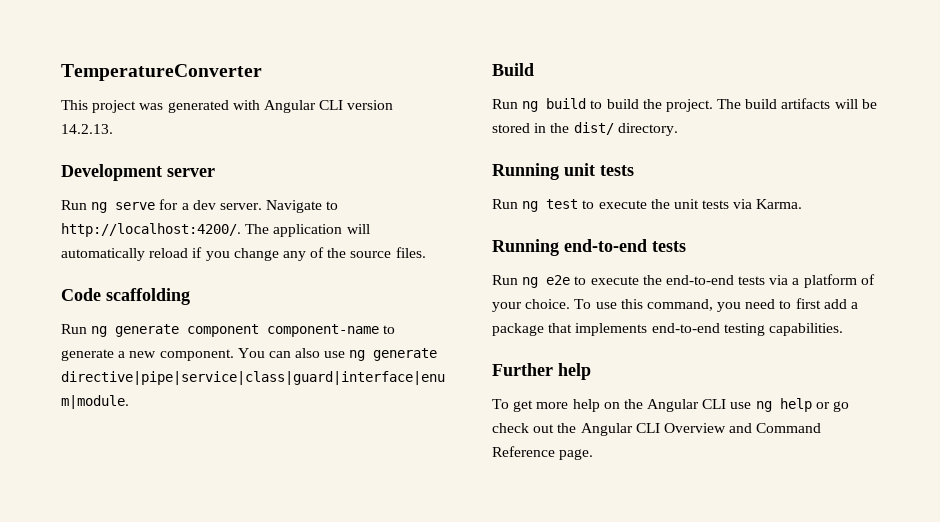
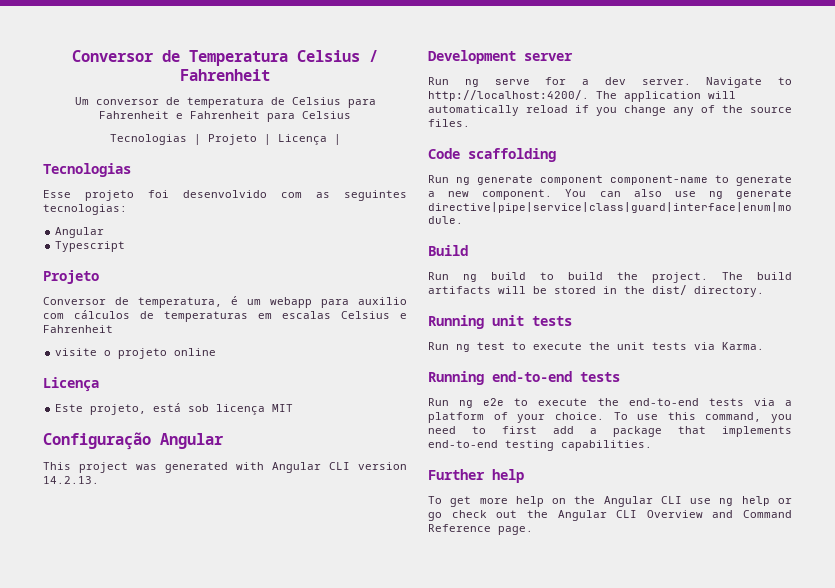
[61,64,262,81] TemperatureConverter -> [72,50,378,66] [180,69,270,81] [74,97,376,108] [99,111,351,122] [109,134,341,145] [43,163,131,177] [43,190,407,201] [43,204,127,215] [55,227,105,238] [55,241,126,252] [43,270,99,284] [43,296,407,308] [43,310,407,322] [43,325,113,333] [55,348,217,359] [43,377,99,392] [55,403,294,415] [43,432,224,450] Conversor de Temperatura Celsius / Fahrenheit // Um conversor de temperatura de Celsius para Fahrenheit e Fahrenheit para Celsius // Tecnologias | Projeto | Licença | // Tecnologias // Esse projeto foi desenvolvido com as seguintes tecnologias: // Angular // Typescript // Projeto // Conversor de temperatura, é um webapp para auxilio com cálculos de temperaturas em escalas Celsius e Fahrenheit // visite o projeto online // Licença // Este projeto, está sob licença MIT // Configuração Angular

